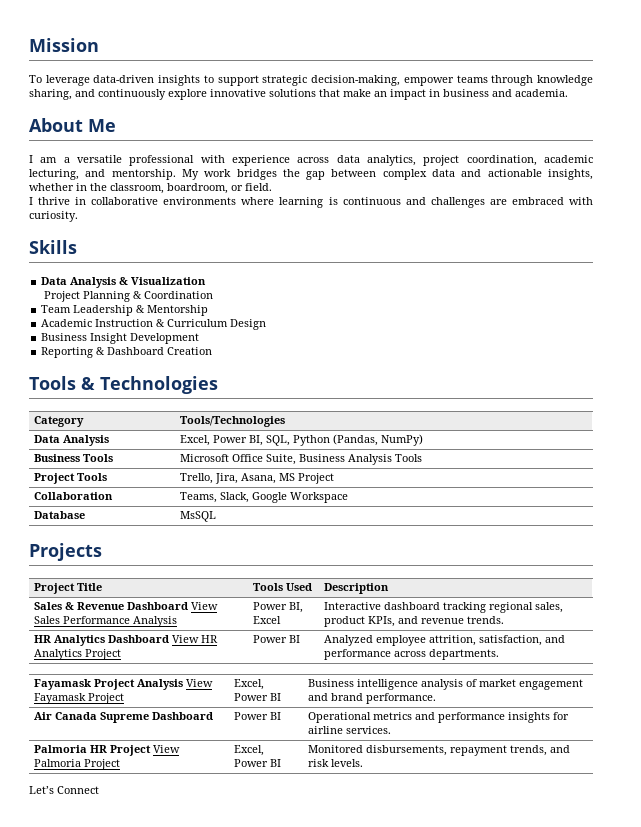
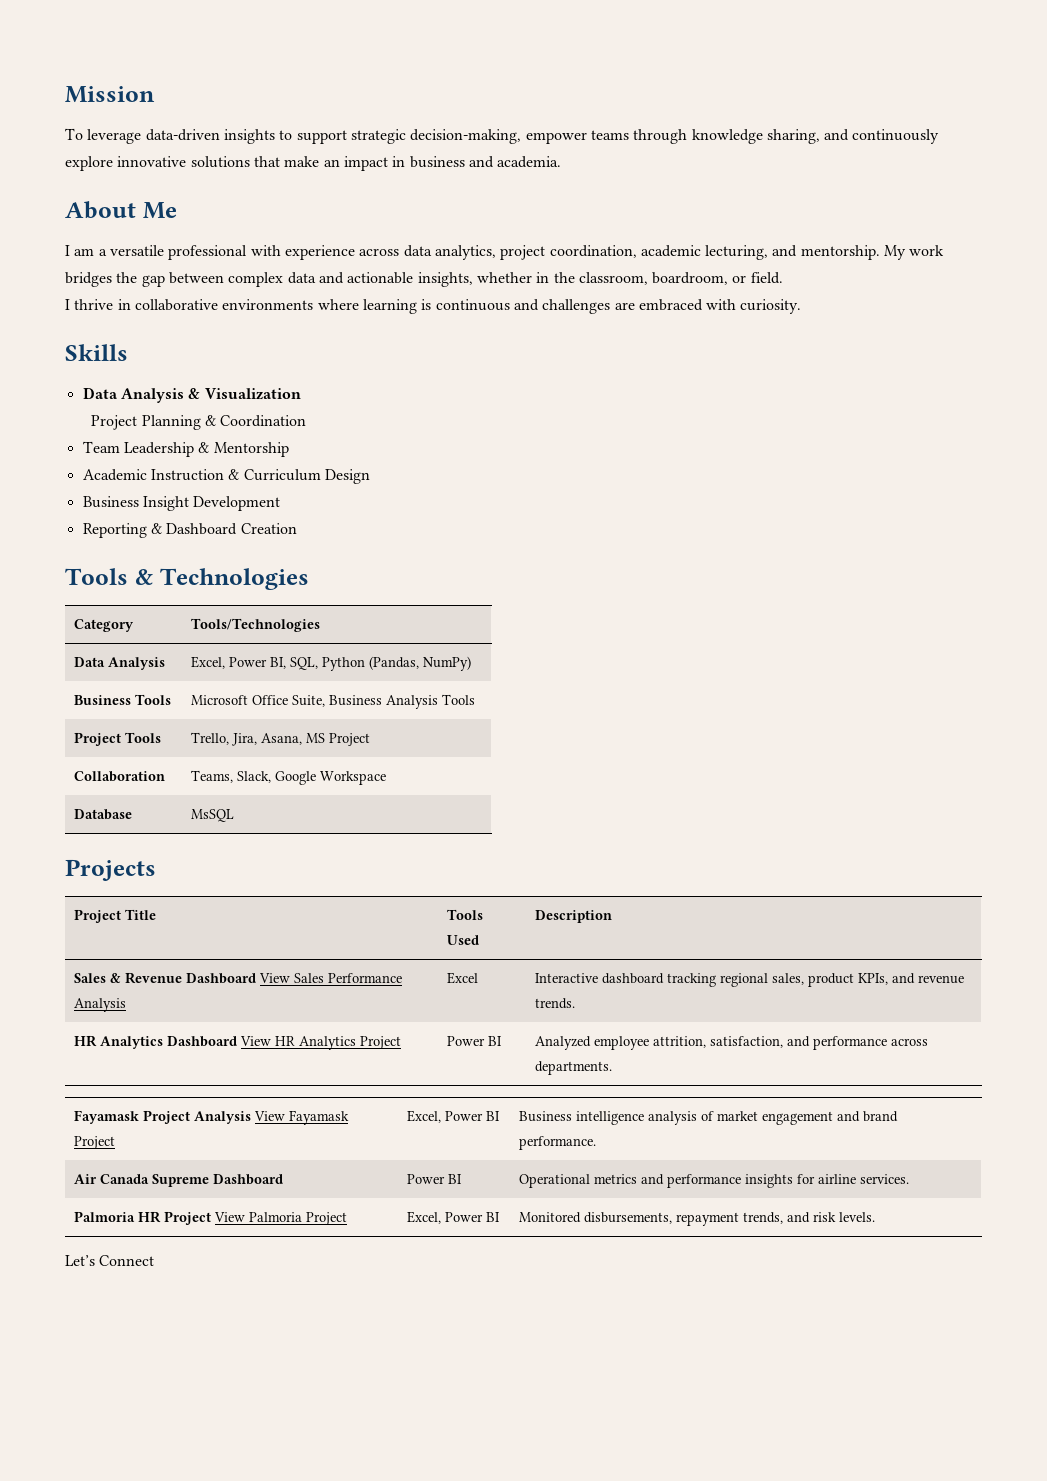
[252,602,303,613] Power BI, -> (127, 1005) none

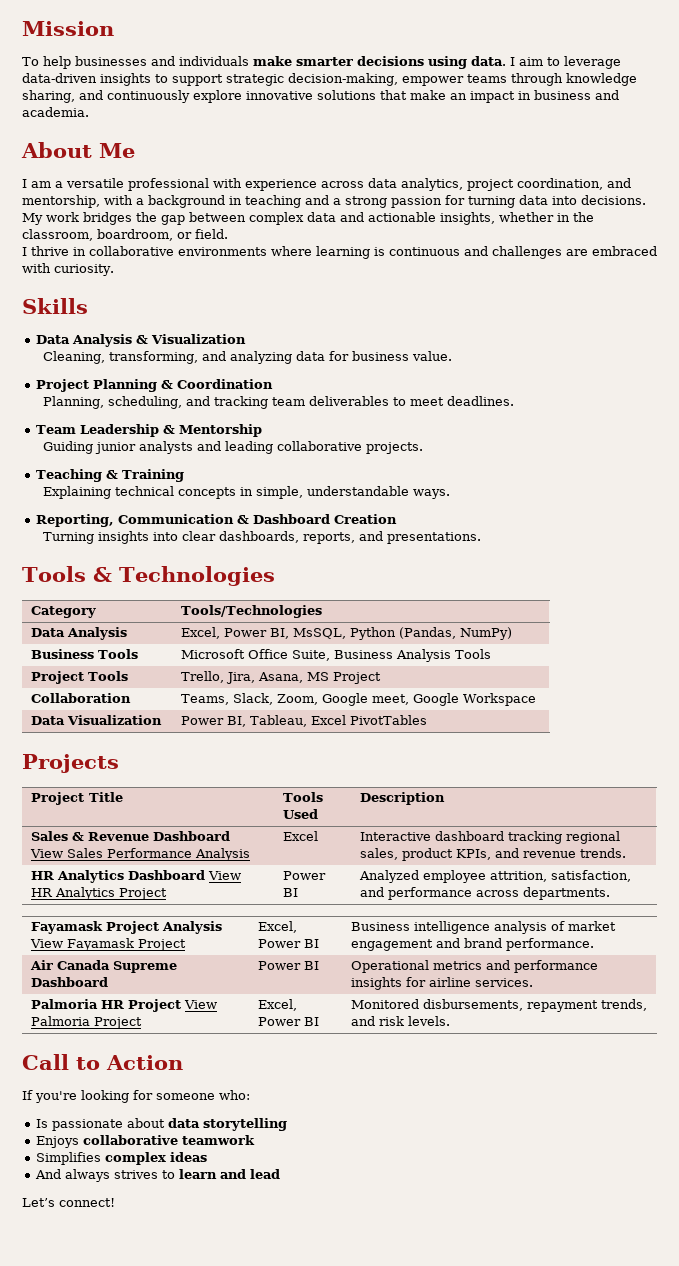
(83, 134) none -> [42,56,560,69] help businesses and individuals make smarter decisions using data. I aim to
[640,245,880,260] academic lecturing, and mentorship. -> [607,178,631,188] [22,195,646,208] and mentorship, with a background in teaching and a strong passion for turning data into decisions.
[91,415,307,430] [82,441,289,457] [82,469,370,484] [82,496,281,511] [82,523,297,538] Project Planning & Coordination // Team Leadership & Mentorship // Academic Instruction & Curriculum Design // Business Insight Development // Reporting & Dashboard Creation -> [42,351,452,364] [36,379,274,392] [42,396,514,409] [36,424,263,437] [42,441,423,454] [36,469,185,482] [42,486,450,499] [36,514,398,527] [42,531,481,544] Cleaning, transforming, and analyzing data for business value. // Project Planning & Coordination // Planning, scheduling, and tracking team deliverables to meet deadlines. // Team Leadership & Mentorship // Guiding junior analysts and leading collaborative projects. // Teaching & Training // Explaining technical concepts in simple, understandable ways. // Reporting, Communication & Dashboard Creation // Turning insights into clear dashboards, reports, and presentations.
[290,657,319,670] SQL, -> [293,628,347,639] MsSQL,
(272, 777) none -> [277,693,410,706] Zoom, Google meet,
[74,809,133,820] [191,809,235,822] Database | MsSQL -> [31,715,163,725] [181,715,428,727] Data Visualization | Power BI, Tableau, Excel PivotTables
(876, 1217) none -> [22,1054,183,1070] [22,1090,250,1103] [36,1118,288,1131] [36,1135,256,1148] [36,1152,208,1165] [35,1169,281,1182] // Call to Action // If you're looking for someone who: // Is passionate about data storytelling // Enjoys collaborative teamwork // Simplifies complex ideas // And always strives to learn and lead
[99,1255,155,1266] Connect -> [59,1198,115,1207] connect!

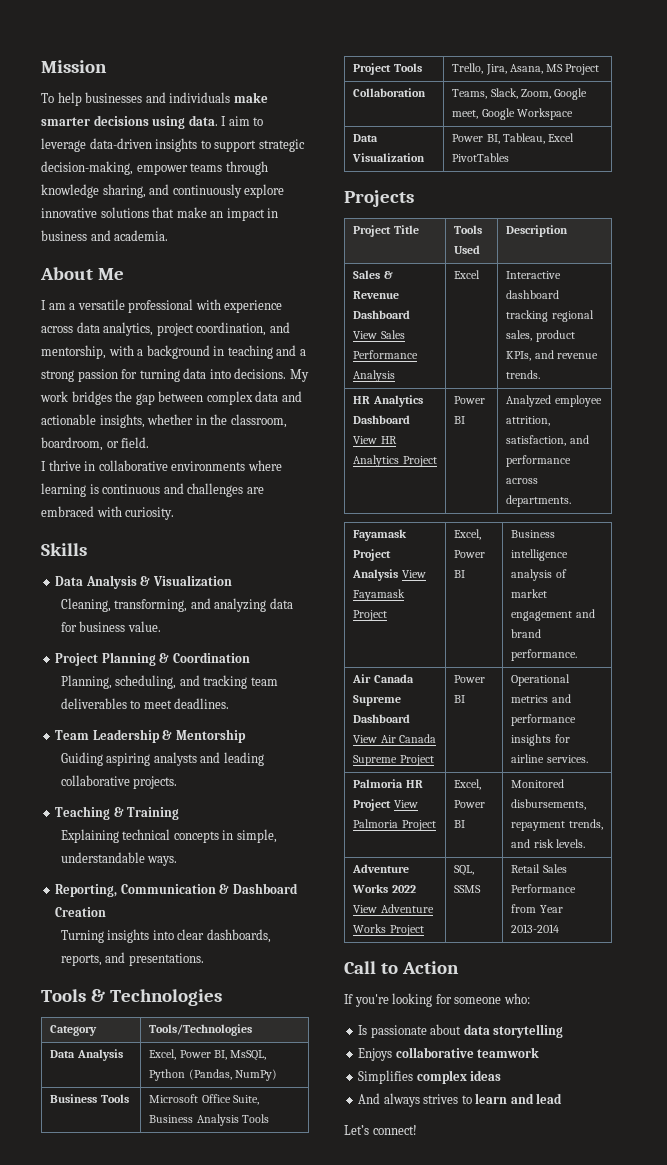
[94,442,136,454] junior -> [106,753,151,766] aspiring
(109, 982) none -> [353,734,436,743] [353,755,434,766] View Air Canada Supreme Project
(451, 1021) none -> [352,864,410,873] [352,884,416,893] [353,904,434,913] [353,924,424,936] [454,865,475,876] [454,885,482,893] [511,864,567,873] [511,884,577,893] [511,904,563,913] [511,924,560,933] // Adventure Works 2022 View Adventure Works Project | SQL, SSMS | Retail Sales Performance from Year 2013-2014

